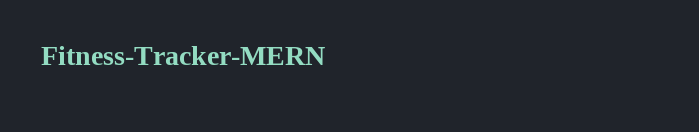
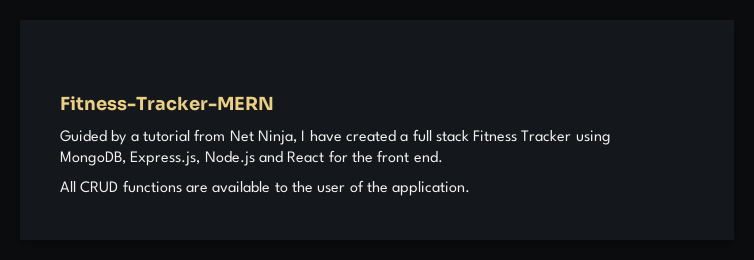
(325, 55) none -> [60,129,611,145] [60,150,443,166] [60,180,471,196] // Guided by a tutorial from Net Ninja, I have created a full stack Fitness Tracker using MongoDB, Express.js, Node.js and React for the front end. // All CRUD functions are available to the user of the application.

